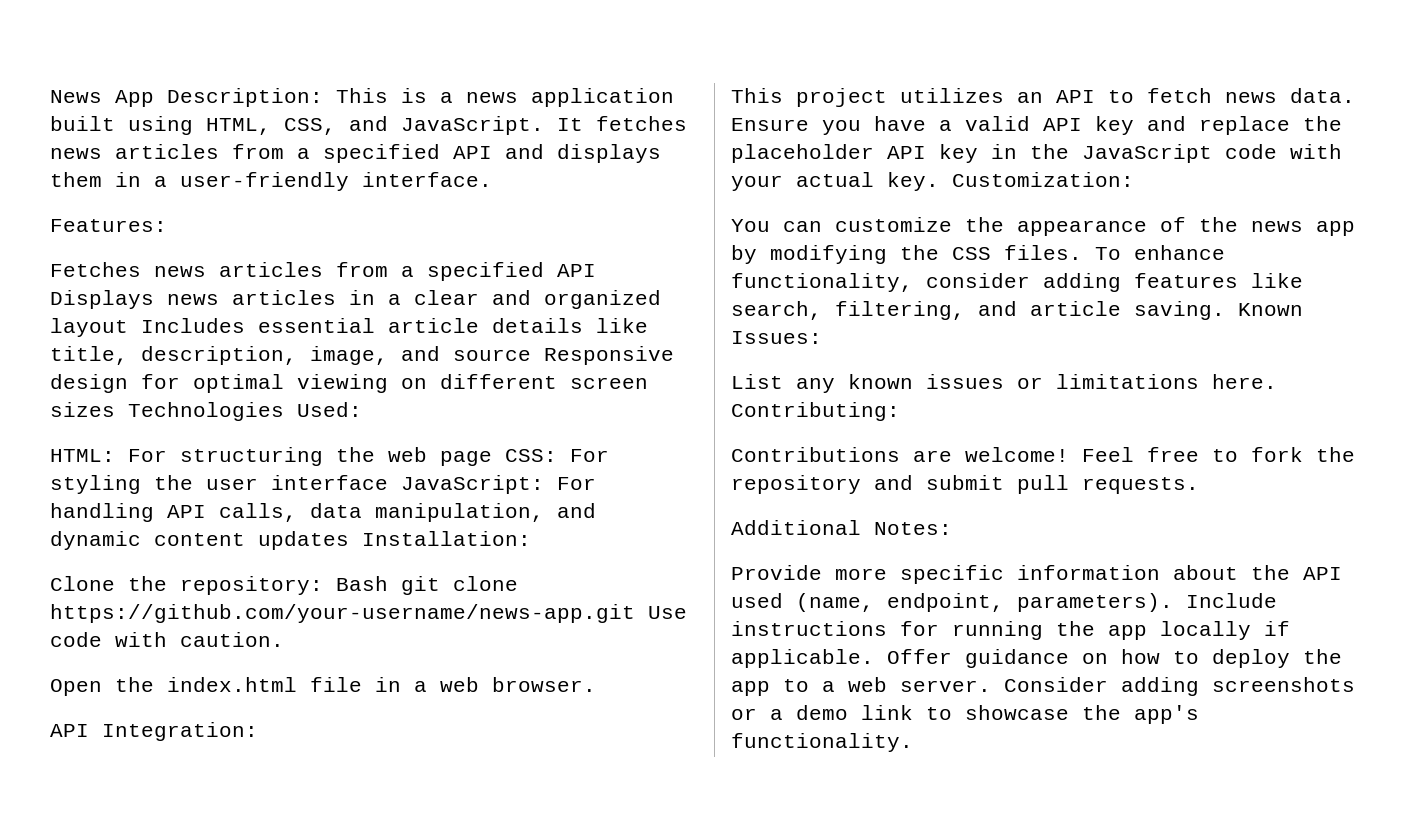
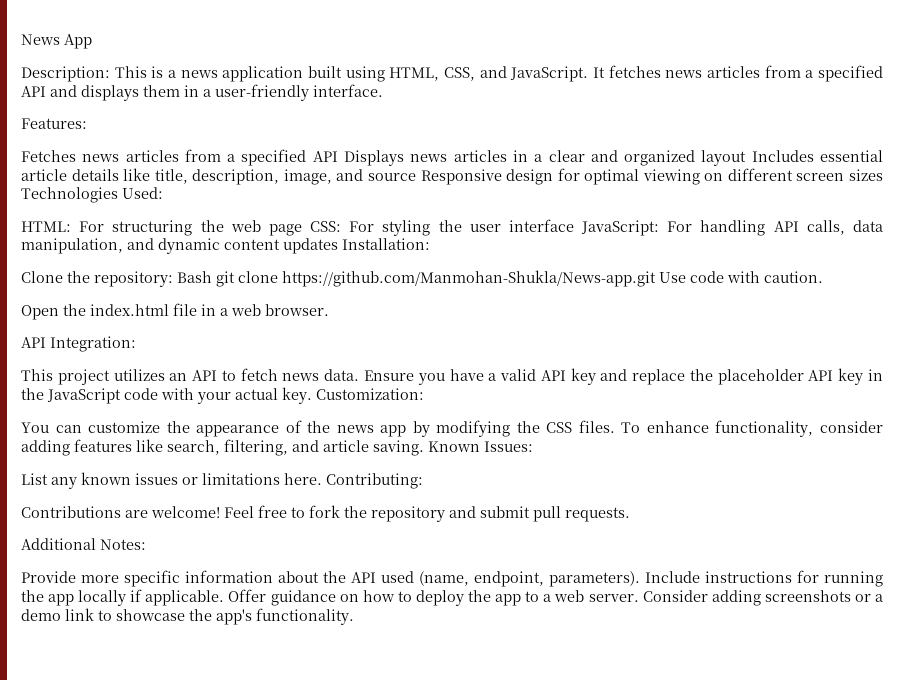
(154, 98) none -> (92, 41) //
[50,604,635,623] https://github.com/your-username/news-app.git -> [282,270,656,287] https://github.com/Manmohan-Shukla/News-app.git

